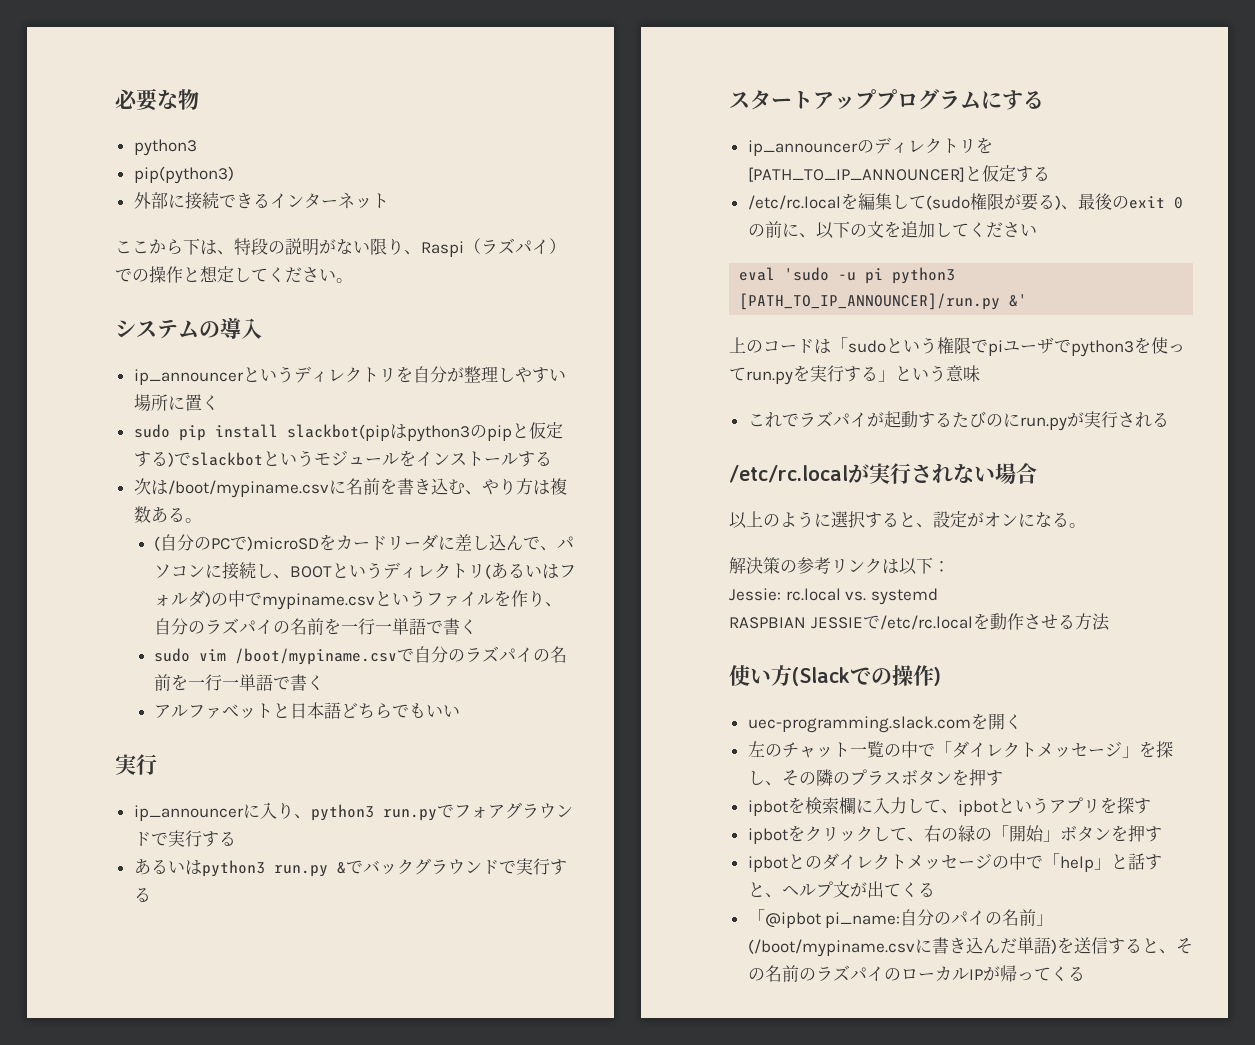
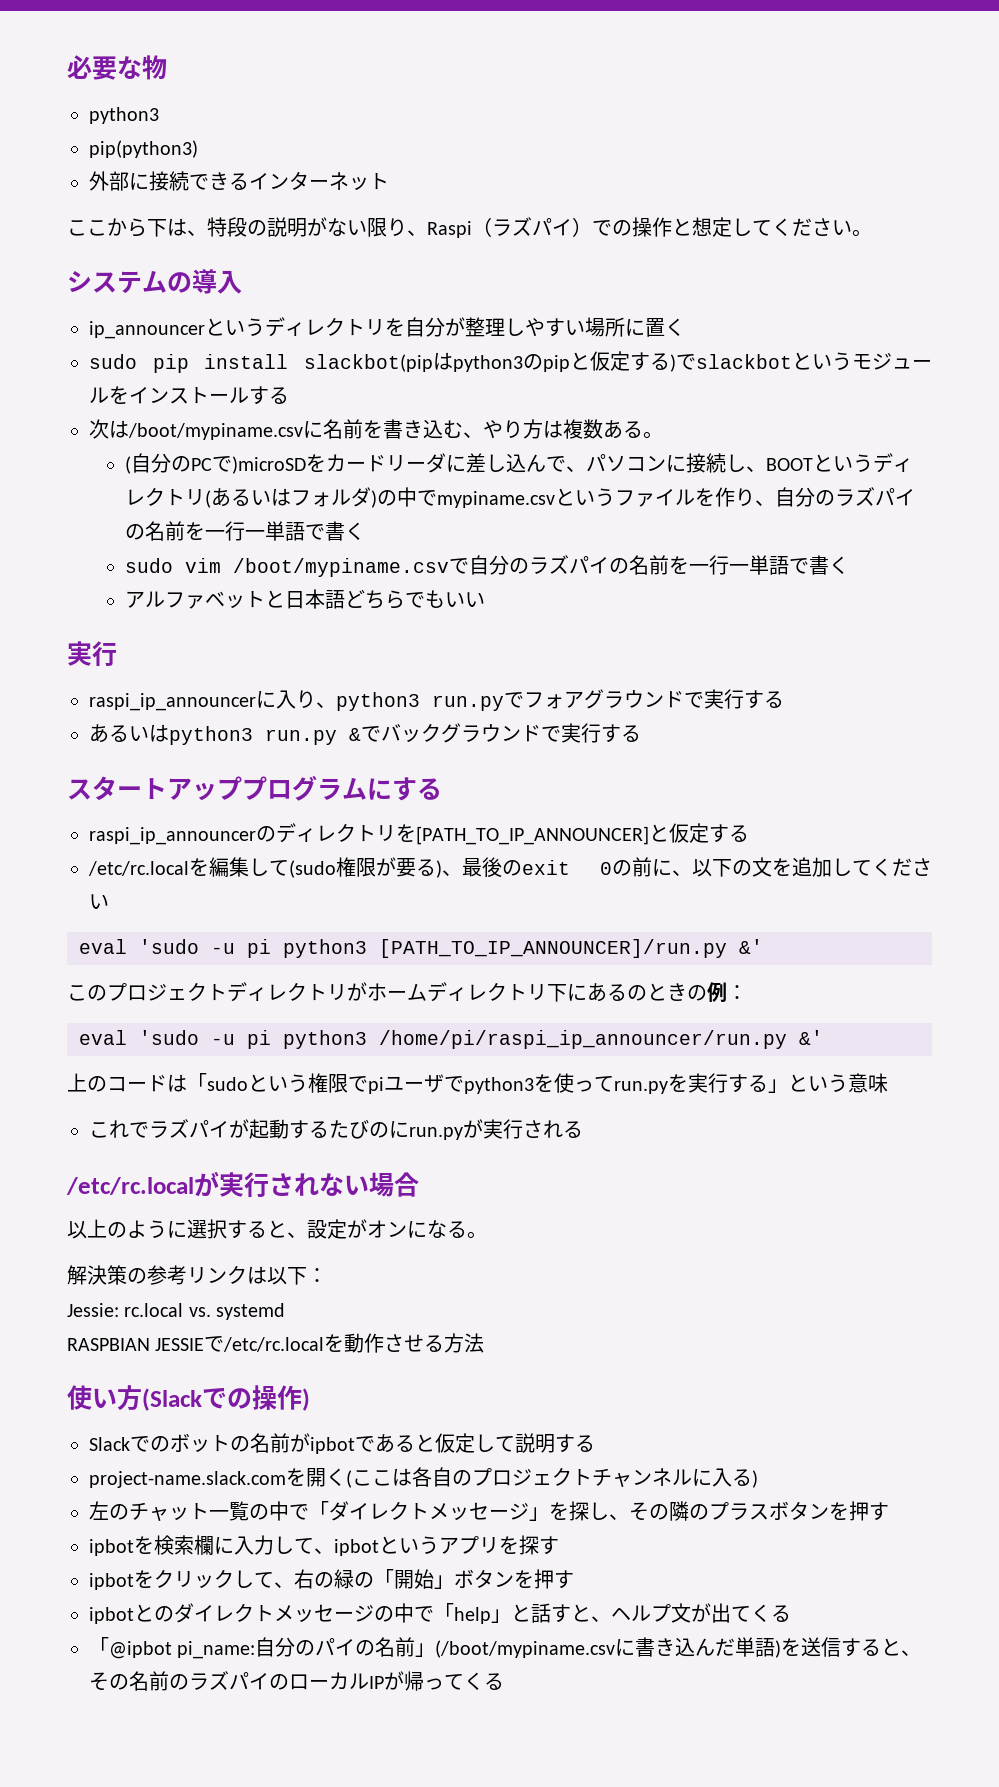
[133,805,244,821] ip_announcer -> [89,693,256,711] raspi_ip_announcer
[747,140,858,156] ip_announcer -> [89,827,256,845] raspi_ip_announcer
(1028, 300) none -> [67,982,747,1002] [79,1030,823,1049] // このプロジェクトディレクトリがホームディレクトリ下にあるのときの例： // eval 'sudo -u pi python3 /home/pi/raspi_ip_announcer/run.py &'
[747,713,1022,733] uec-programming.slack.comを開く -> [89,1433,595,1454] [89,1467,758,1488] Slackでのボットの名前がipbotであると仮定して説明する // project-name.slack.comを開く(ここは各自のプロジェクトチャンネルに入る)

